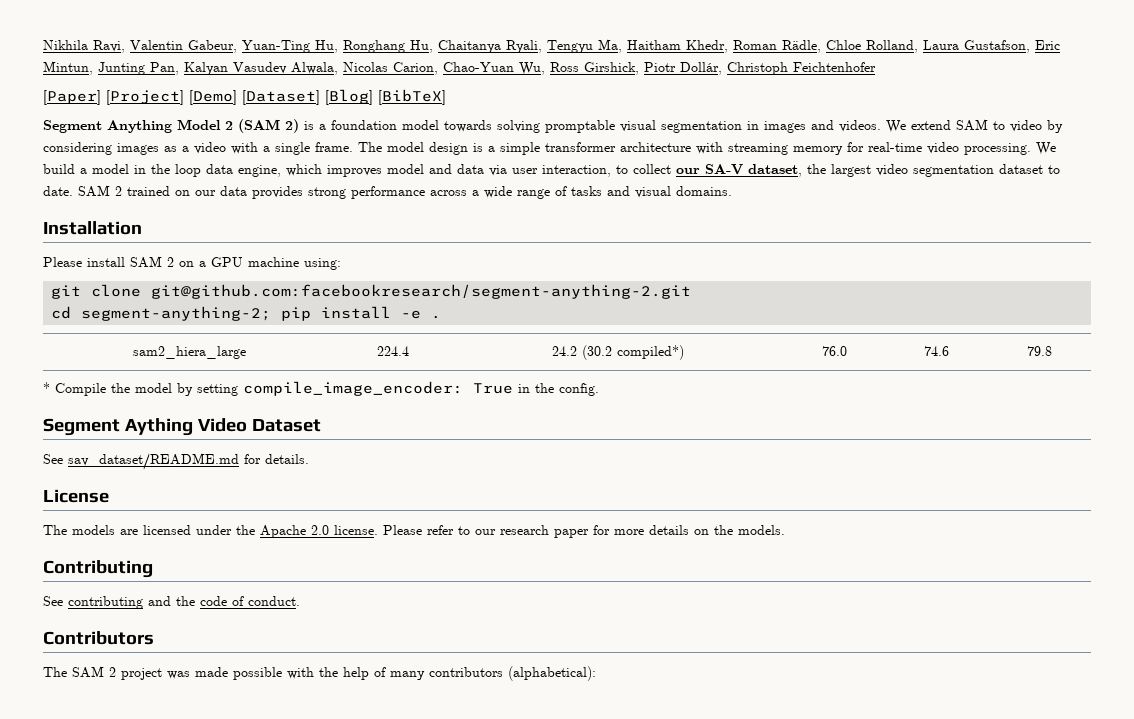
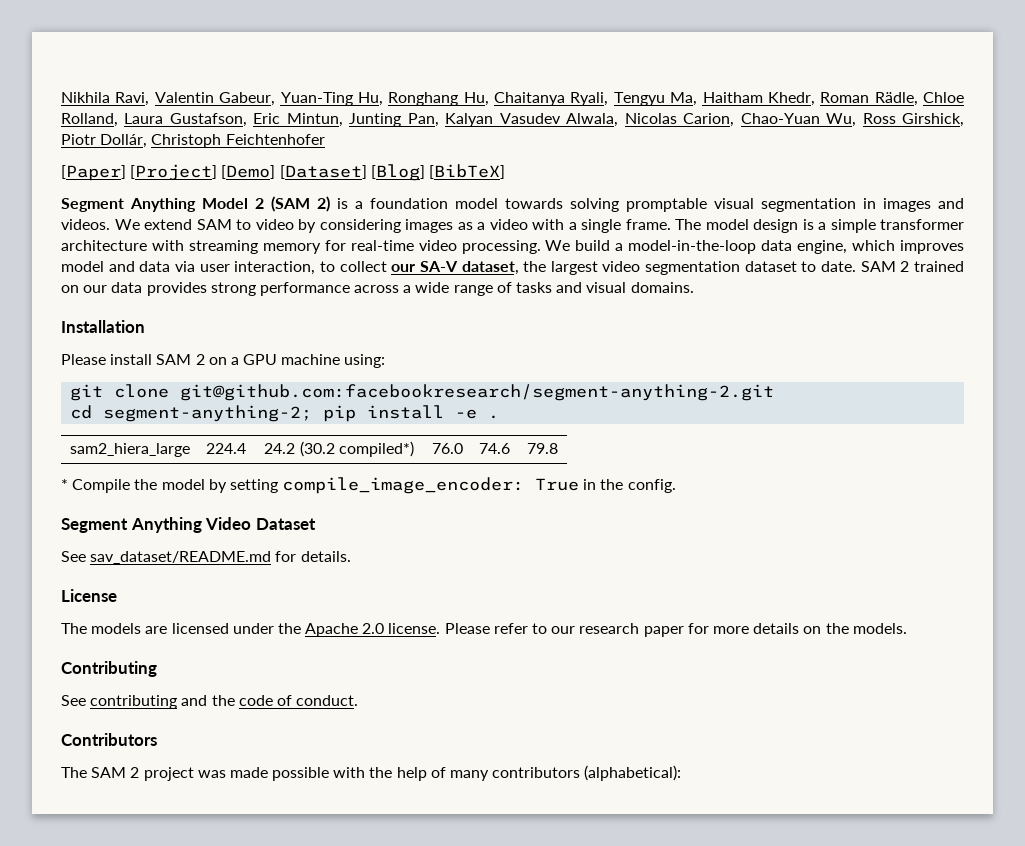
[92,164,201,177] model in the loop -> [628,240,757,254] model-in-the-loop
[124,418,193,436] Aything -> [130,517,202,533] Anything

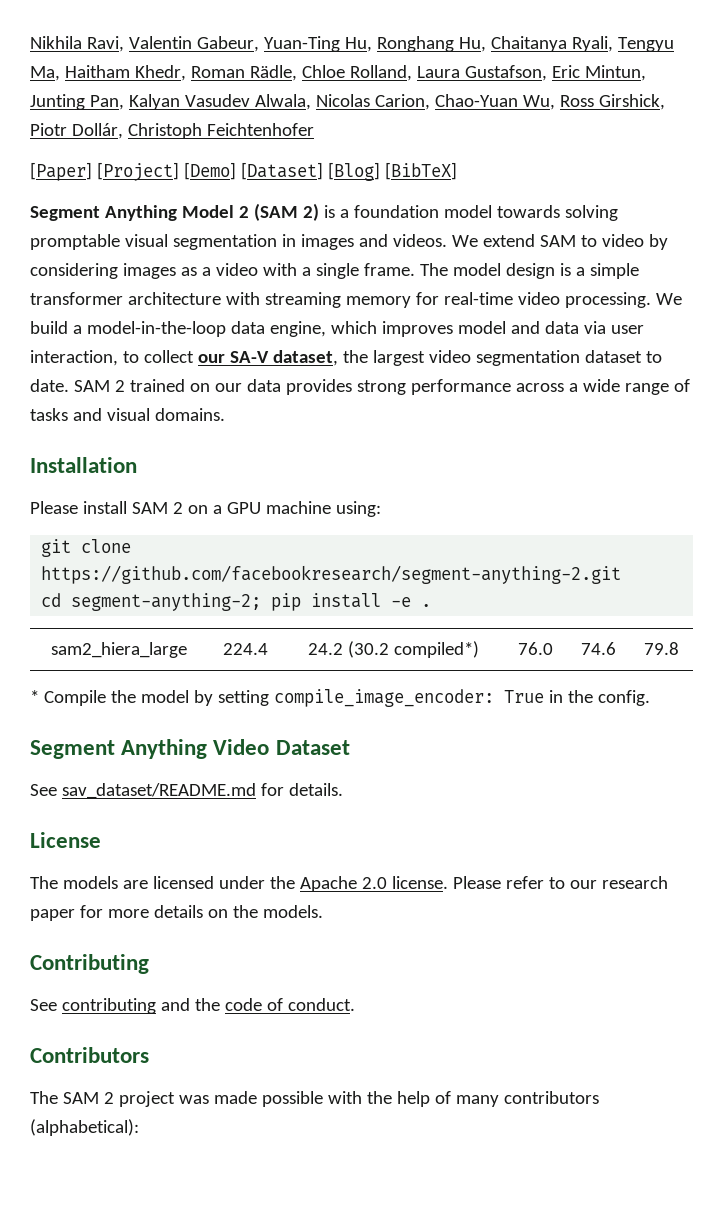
[180,384,775,401] git@github.com:facebookresearch/segment-anything-2.git -> [41,565,622,584] https://github.com/facebookresearch/segment-anything-2.git

